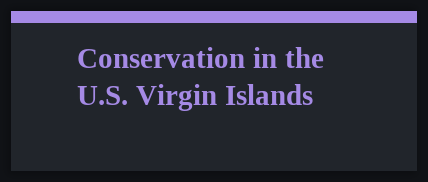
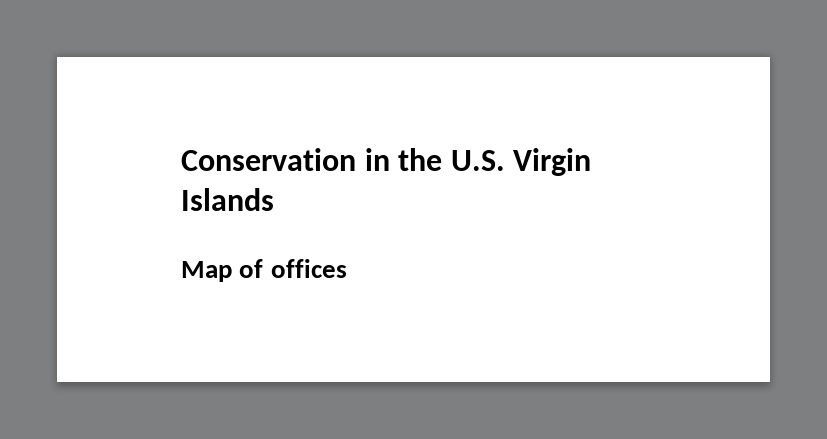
(313, 94) none -> [181,259,347,282] // Map of offices

